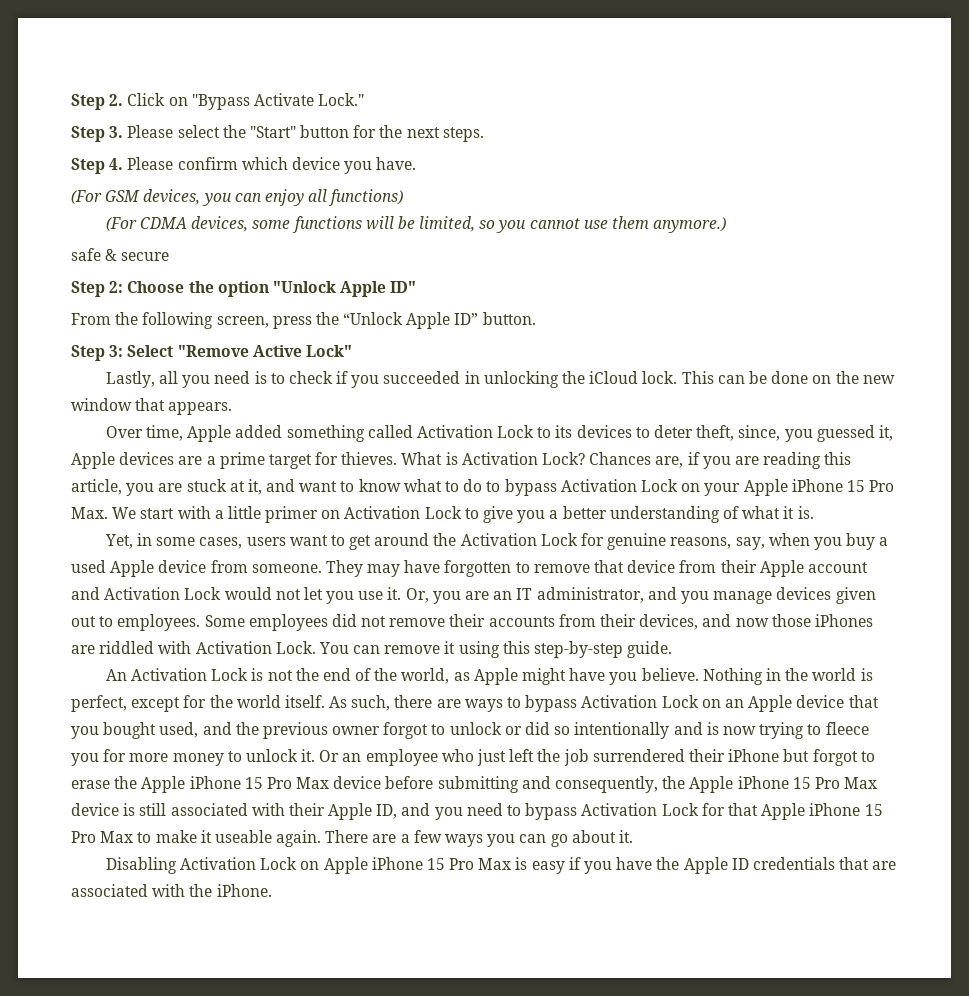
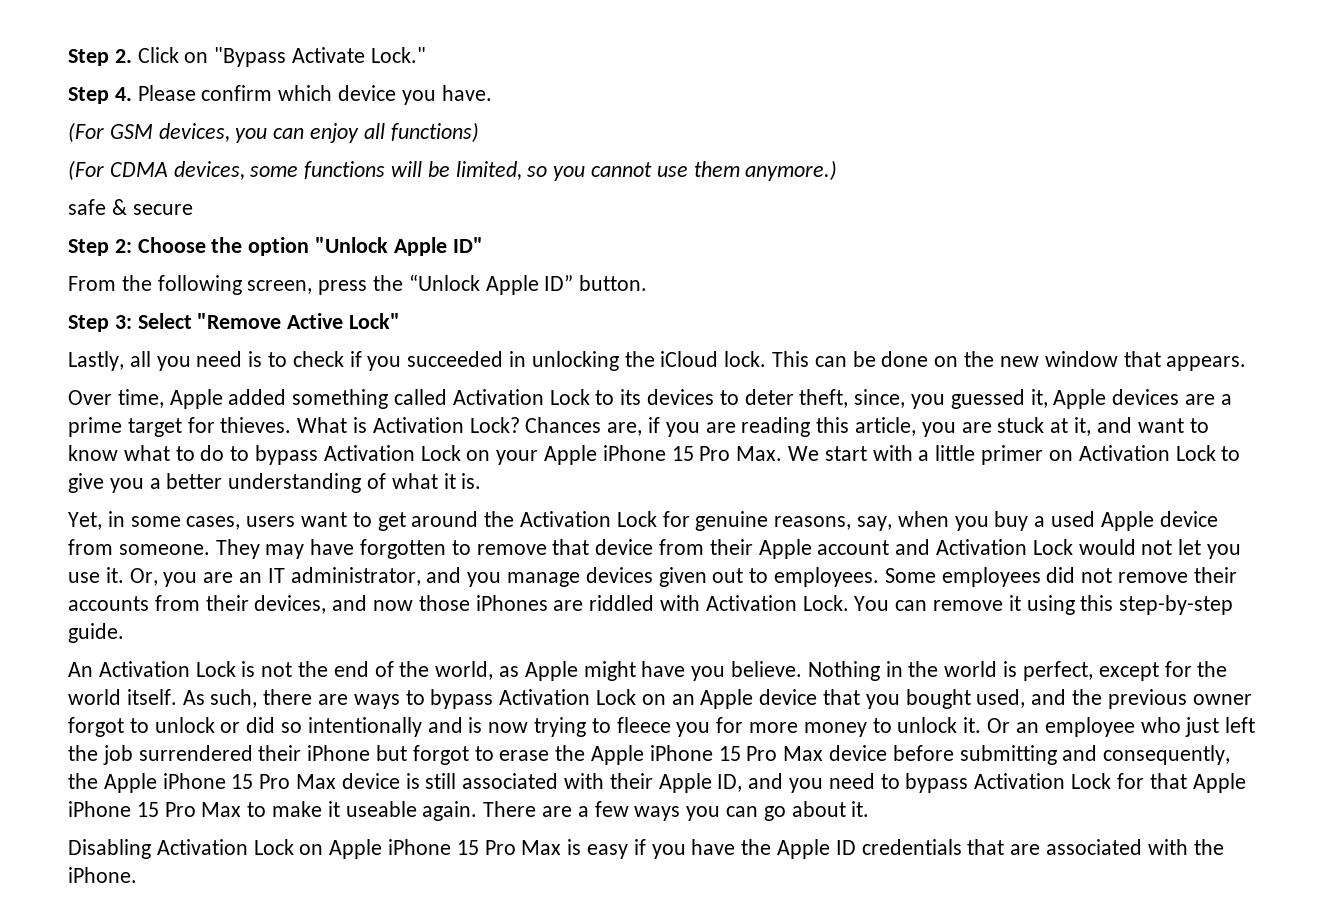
[71,125,484,142] // Step 3. Please select the "Start" button for the next steps. -> (426, 55) none

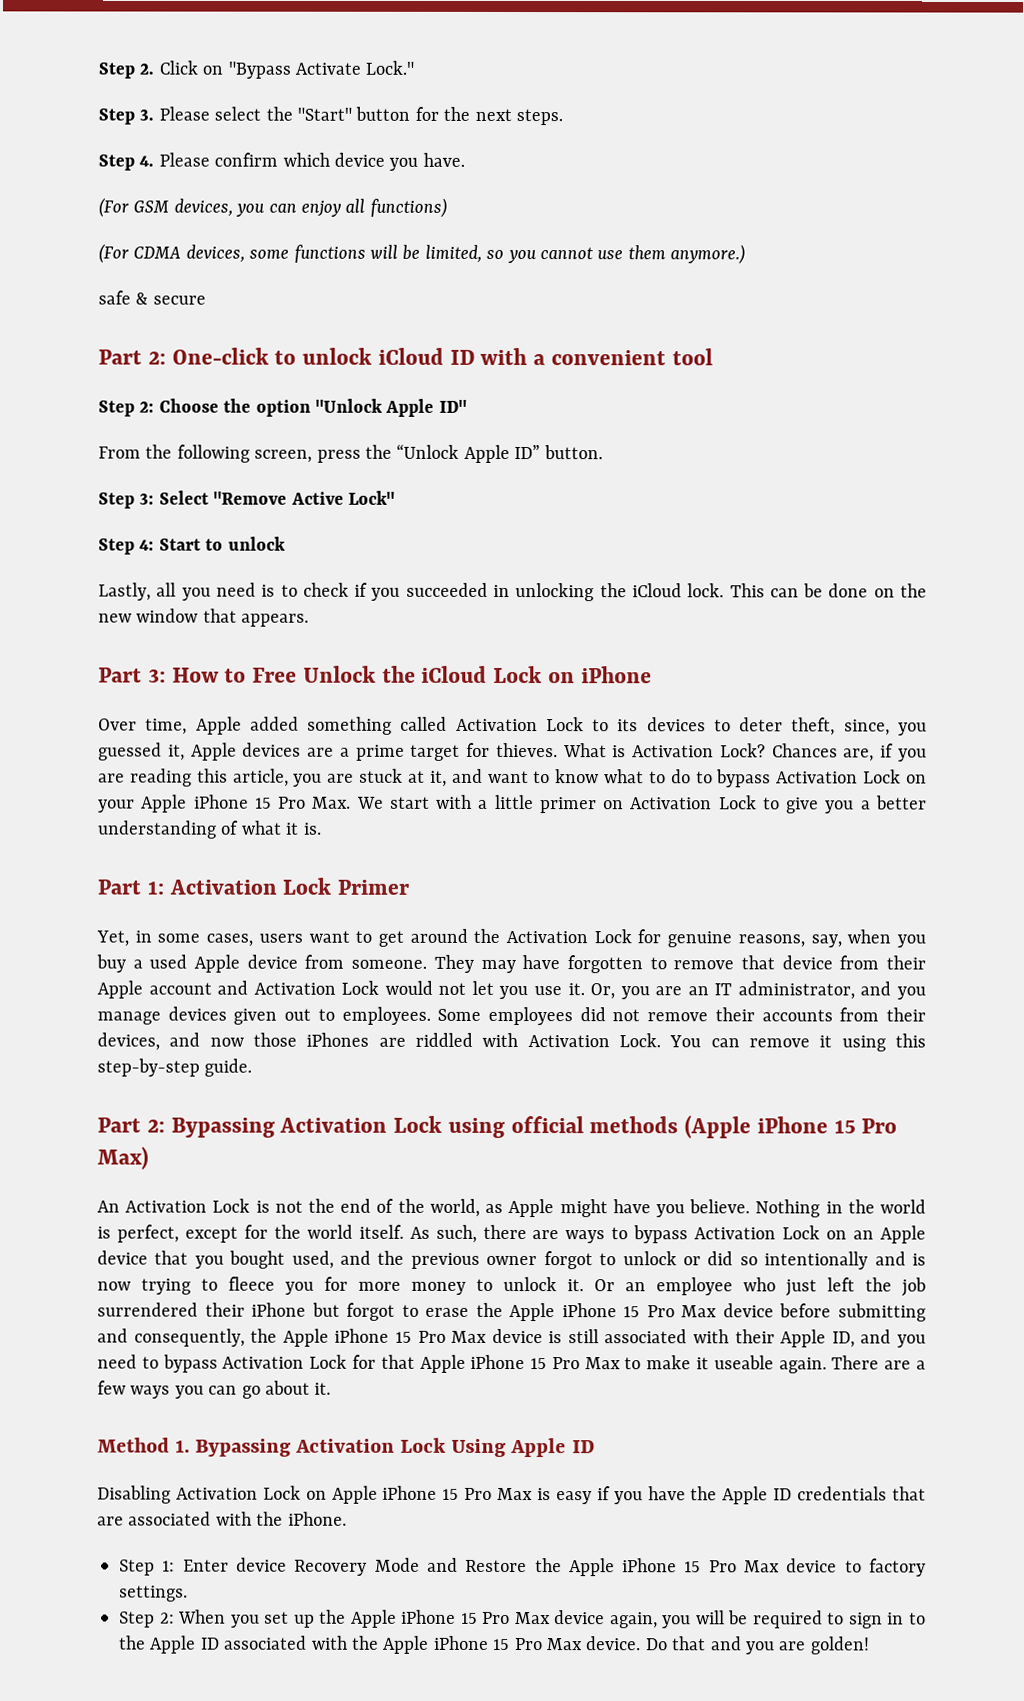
(426, 55) none -> [98,106,563,126] // Step 3. Please select the "Start" button for the next steps.
(193, 209) none -> [98,347,713,366] // Part 2: One-click to unlock iCloud ID with a convenient tool
(401, 321) none -> [98,536,286,555] // Step 4: Start to unlock
(1247, 363) none -> [98,665,652,684] // Part 3: How to Free Unlock the iCloud Lock on iPhone
(482, 481) none -> [97,877,409,895] // Part 1: Activation Lock Primer
(124, 633) none -> [97,1115,898,1139] [97,1146,149,1170] // Part 2: Bypassing Activation Lock using official methods (Apple iPhone 15 Pro Max)
(870, 809) none -> [97,1437,595,1458] // Method 1. Bypassing Activation Lock Using Apple ID
(137, 875) none -> [119,1557,926,1577] [119,1585,188,1602] [119,1609,926,1629] [119,1635,870,1655] // Step 1: Enter device Recovery Mode and Restore the Apple iPhone 15 Pro Max device to factory settings. // Step 2: When you set up the Apple iPhone 15 Pro Max device again, you will be required to sign in to the Apple ID associated with the Apple iPhone 15 Pro Max device. Do that and you are golden!

